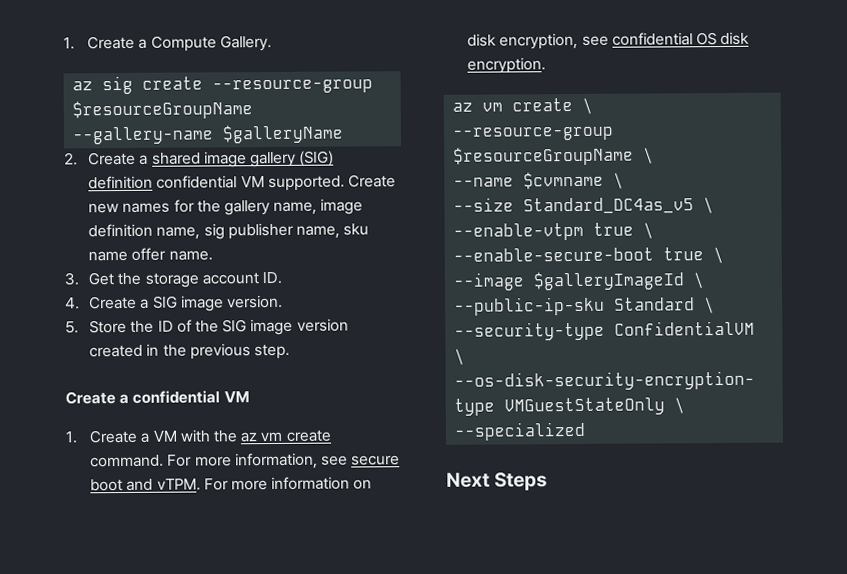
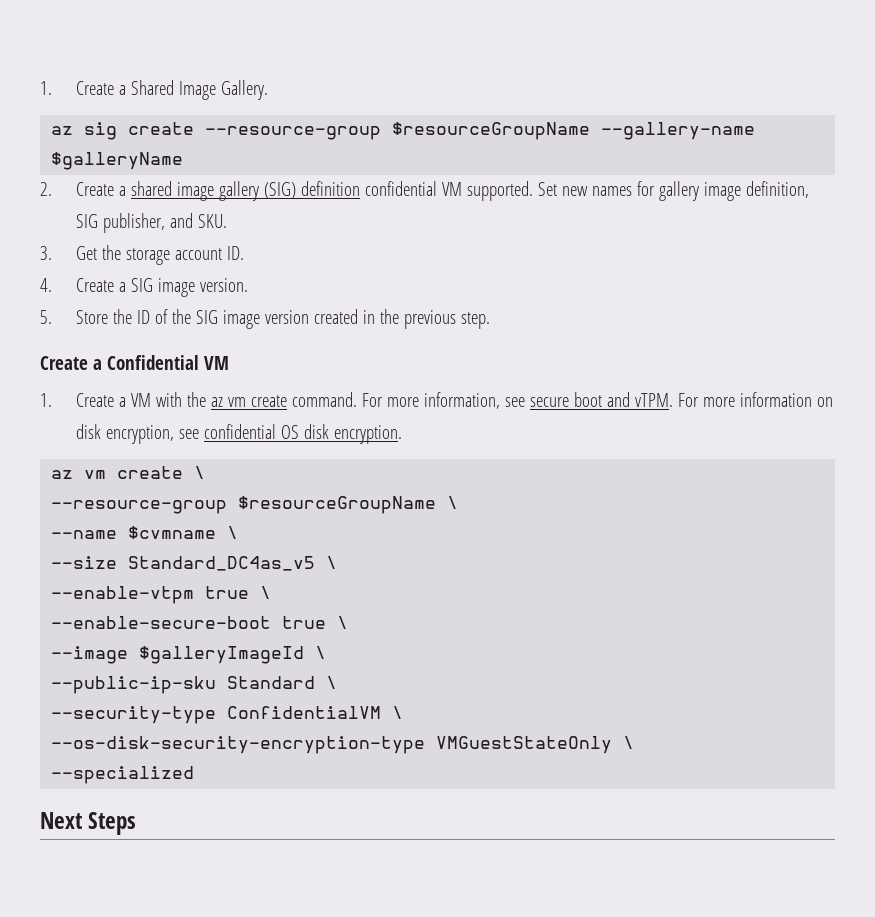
[63,35,217,52] 1. Create a Compute -> [40,80,217,100] 1. Create a Shared Image
[348,174,397,188] Create -> [538,182,558,196] Set
[196,198,364,216] [88,222,370,240] [88,247,213,262] the gallery name, image definition name, sig publisher name, sku name offer name. -> [659,181,810,201] [76,213,228,233] gallery image definition, SIG publisher, and SKU.
[132,390,221,404] confidential -> [107,355,199,370] Confidential

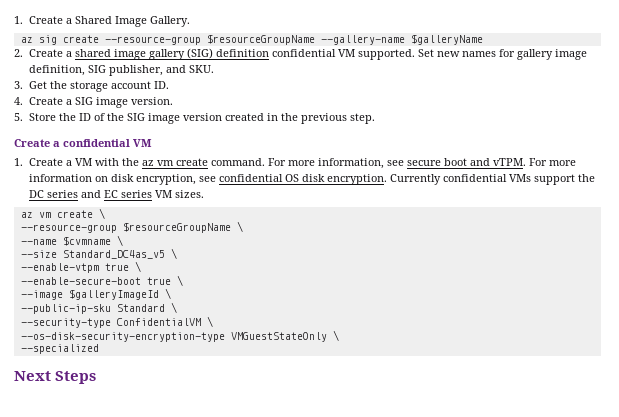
[107,355,199,370] Confidential -> [63,139,130,147] confidential
(403, 434) none -> [389,174,595,185] [28,190,204,198] Currently confidential VMs support the DC series and EC series VM sizes.

